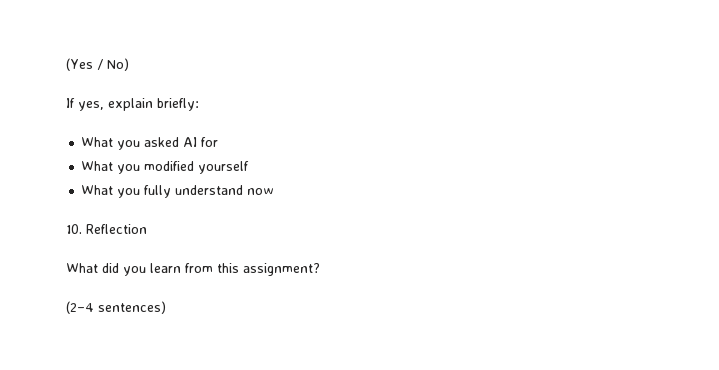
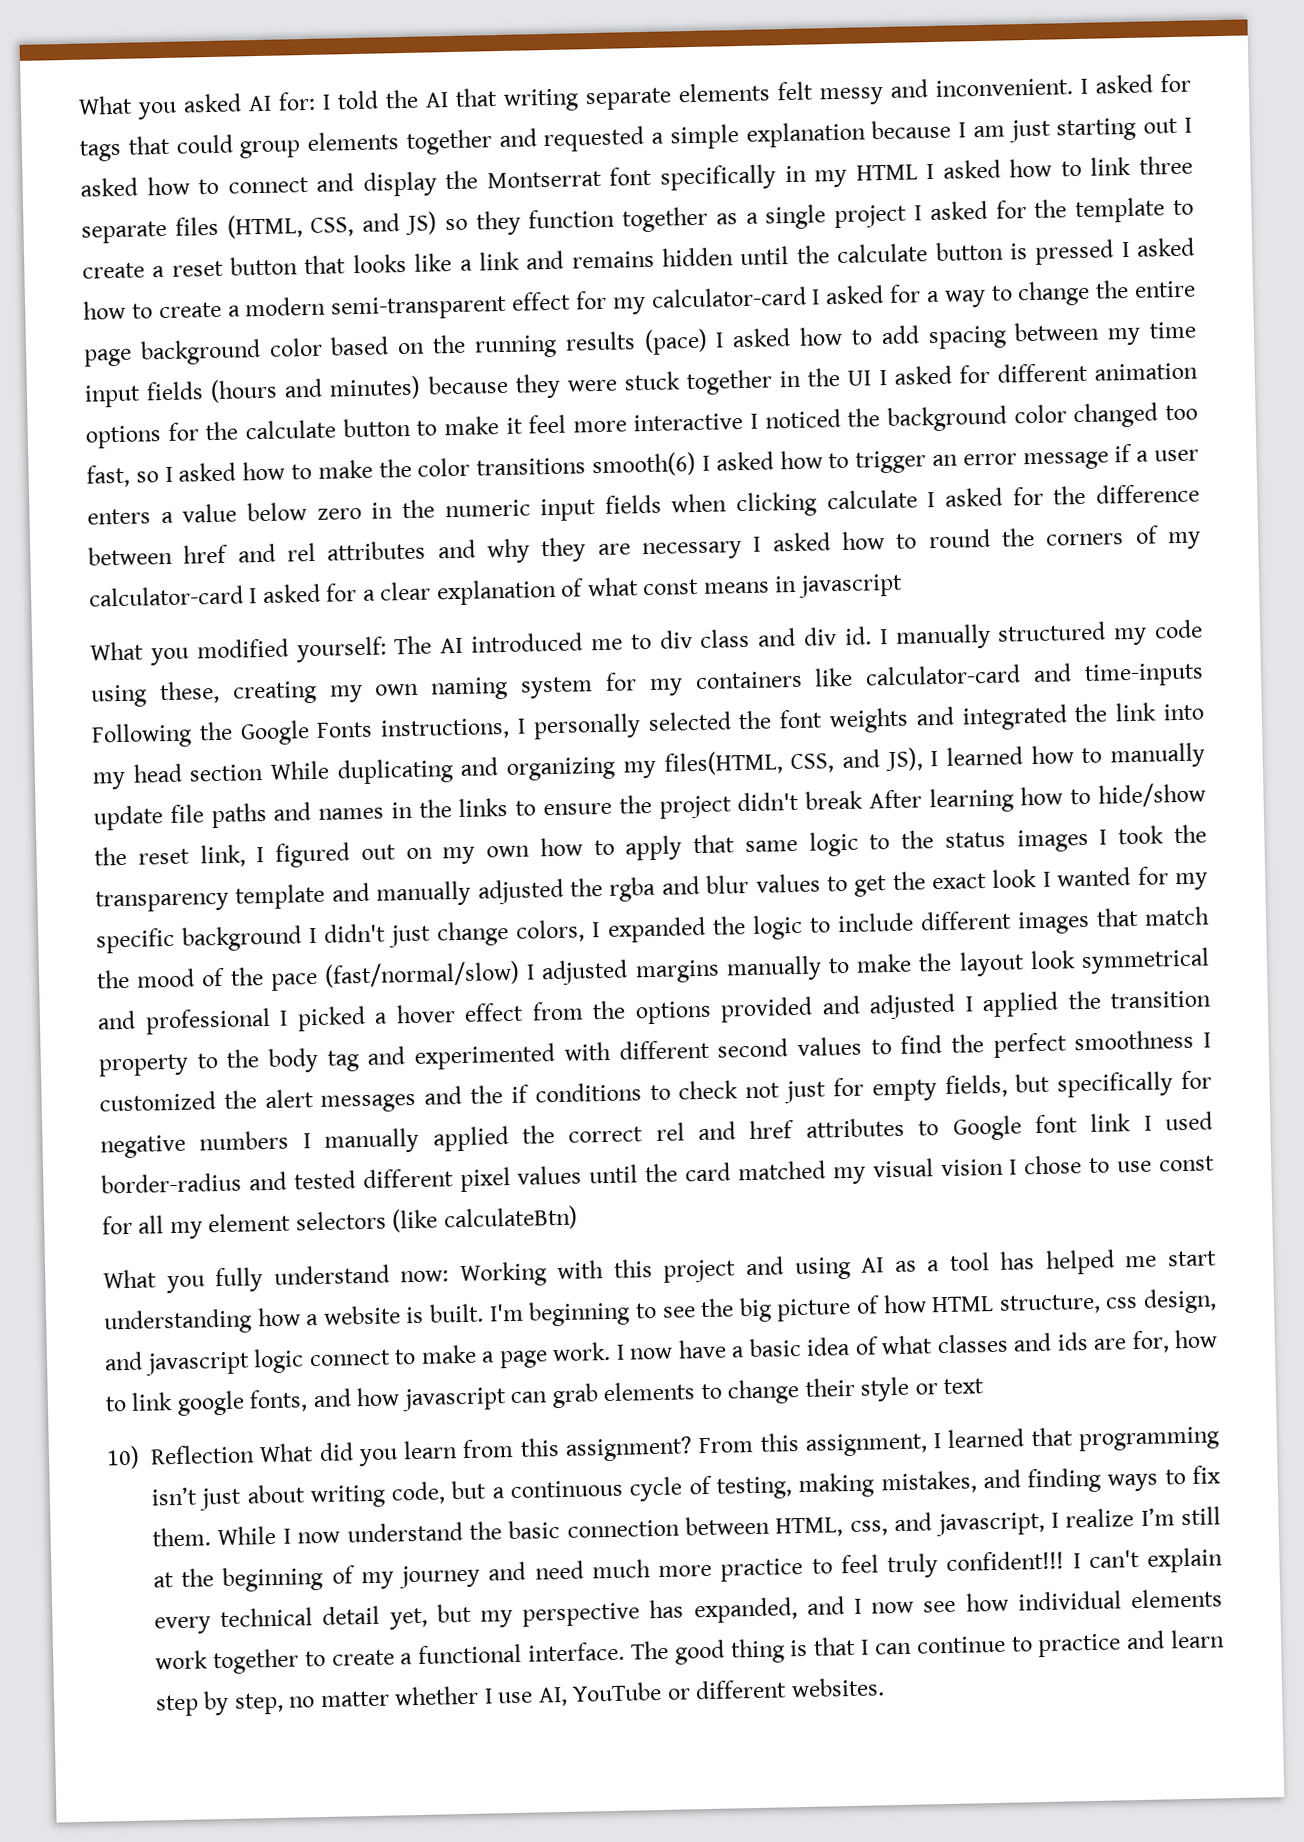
[66,58,129,71] [66,98,199,111] [81,137,219,150] [81,161,250,174] [81,185,275,198] [66,224,82,234] (Yes / No) // If yes, explain briefly: // What you asked AI for // What you modified yourself // What you fully understand now // 10. -> [78,73,1191,120] [79,117,1192,162] [80,155,1193,197] [81,197,1194,244] [82,237,1195,279] [83,279,1197,321] [84,321,1198,367] [84,362,1198,408] [85,402,1198,449] [86,443,1200,488] [87,483,1200,525] [88,525,1201,566] [88,573,903,607] [90,619,1204,666] [90,662,1204,708] [91,702,1204,749] [92,742,1205,790] [93,782,1207,831] [94,824,1208,868] [95,866,1209,913] [96,906,1210,954] [96,947,1211,991] [97,990,1211,1035] [98,1029,1211,1077] [99,1070,1213,1113] [100,1111,1213,1159] [101,1155,1215,1194] [102,1205,578,1240] [103,1249,1217,1294] [103,1288,1217,1336] [104,1329,1217,1376] [105,1376,985,1416] [106,1445,140,1470] What you asked AI for: I told the AI that writing separate elements felt messy and inconvenient. I asked for tags that could group elements together and requested a simple explanation because I am just starting out I asked how to connect and display the Montserrat font specifically in my HTML I asked how to link three separate files (HTML, CSS, and JS) so they function together as a single project I asked for the template to create a reset button that looks like a link and remains hidden until the calculate button is pressed I asked how to create a modern semi-transparent effect for my calculator-card I asked for a way to change the entire page background color based on the running results (pace) I asked how to add spacing between my time input fields (hours and minutes) because they were stuck together in the UI I asked for different animation options for the calculate button to make it feel more interactive I noticed the background color changed too fast, so I asked how to make the color transitions smooth(6) I asked how to trigger an error message if a user enters a value below zero in the numeric input fields when clicking calculate I asked for the difference between href and rel attributes and why they are necessary I asked how to round the corners of my calculator-card I asked for a clear explanation of what const means in javascript // What you modified yourself: The AI introduced me to div class and div id. I manually structured my code using these, creating my own naming system for my containers like calculator-card and time-inputs Following the Google Fonts instructions, I personally selected the font weights and integrated the link into my head section While duplicating and organizing my files(HTML, CSS, and JS), I learned how to manually update file paths and names in the links to ensure the project didn't break After learning how to hide/show the reset link, I figured out on my own how to apply that same logic to the status images I took the transparency template and manually adjusted the rgba and blur values to get the exact look I wanted for my specific background I didn't just change colors, I expanded the logic to include different images that match the mood of the pace (fast/normal/slow) I adjusted margins manually to make the layout look symmetrical and professional I picked a hover effect from the options provided and adjusted I applied the transition property to the body tag and experimented with different second values to find the perfect smoothness I customized the alert messages and the if conditions to check not just for empty fields, but specifically for negative numbers I manually applied the correct rel and href attributes to Google font link I used border-radius and tested different pixel values until the card matched my visual vision I chose to use const for all my element selectors (like calculateBtn) // What you fully understand now: Working with this project and using AI as a tool has helped me start understanding how a website is built. I'm beginning to see the big picture of how HTML structure, css design, and javascript logic connect to make a page work. I now have a basic idea of what classes and ids are for, how to link google fonts, and how javascript can grab elements to change their style or text // 10)
(147, 229) // -> (255, 1454) none
[66,301,166,314] // (2–4 sentences) -> [698,1426,1221,1457] [151,1465,1221,1511] [152,1506,1221,1547] [153,1547,1224,1593] [154,1588,1224,1635] [155,1629,1226,1675] [155,1677,885,1717] From this assignment, I learned that programming isn’t just about writing code, but a continuous cycle of testing, making mistakes, and finding ways to fix them. While I now understand the basic connection between HTML, css, and javascript, I realize I’m still at the beginning of my journey and need much more practice to feel truly confident!!! I can't explain every technical detail yet, but my perspective has expanded, and I now see how individual elements work together to create a functional interface. The good thing is that I can continue to practice and learn step by step, no matter whether I use AI, YouTube or different websites.

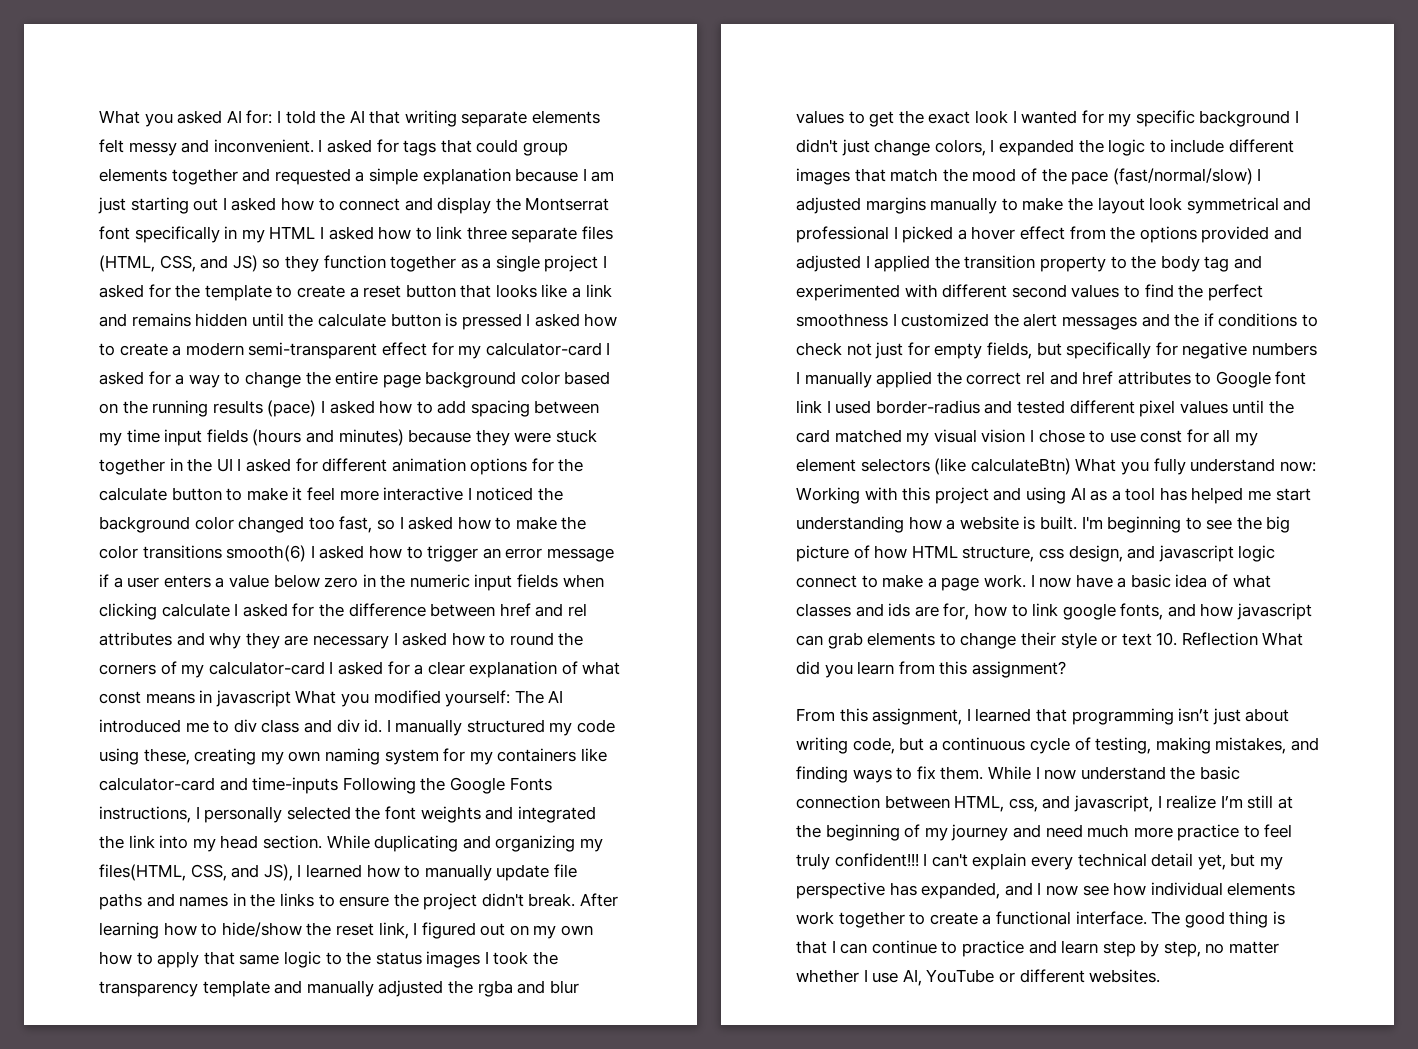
(903, 585) // -> (291, 698) none
[189,764,264,782] section -> [262,835,322,849] section.
[805,790,864,810] break -> [528,893,576,907] break.
(578, 1218) // -> (1071, 466) none
[106,1445,140,1470] // 10) -> [1156,632,1178,646] 10.
(693, 1449) none -> (1066, 669) //

